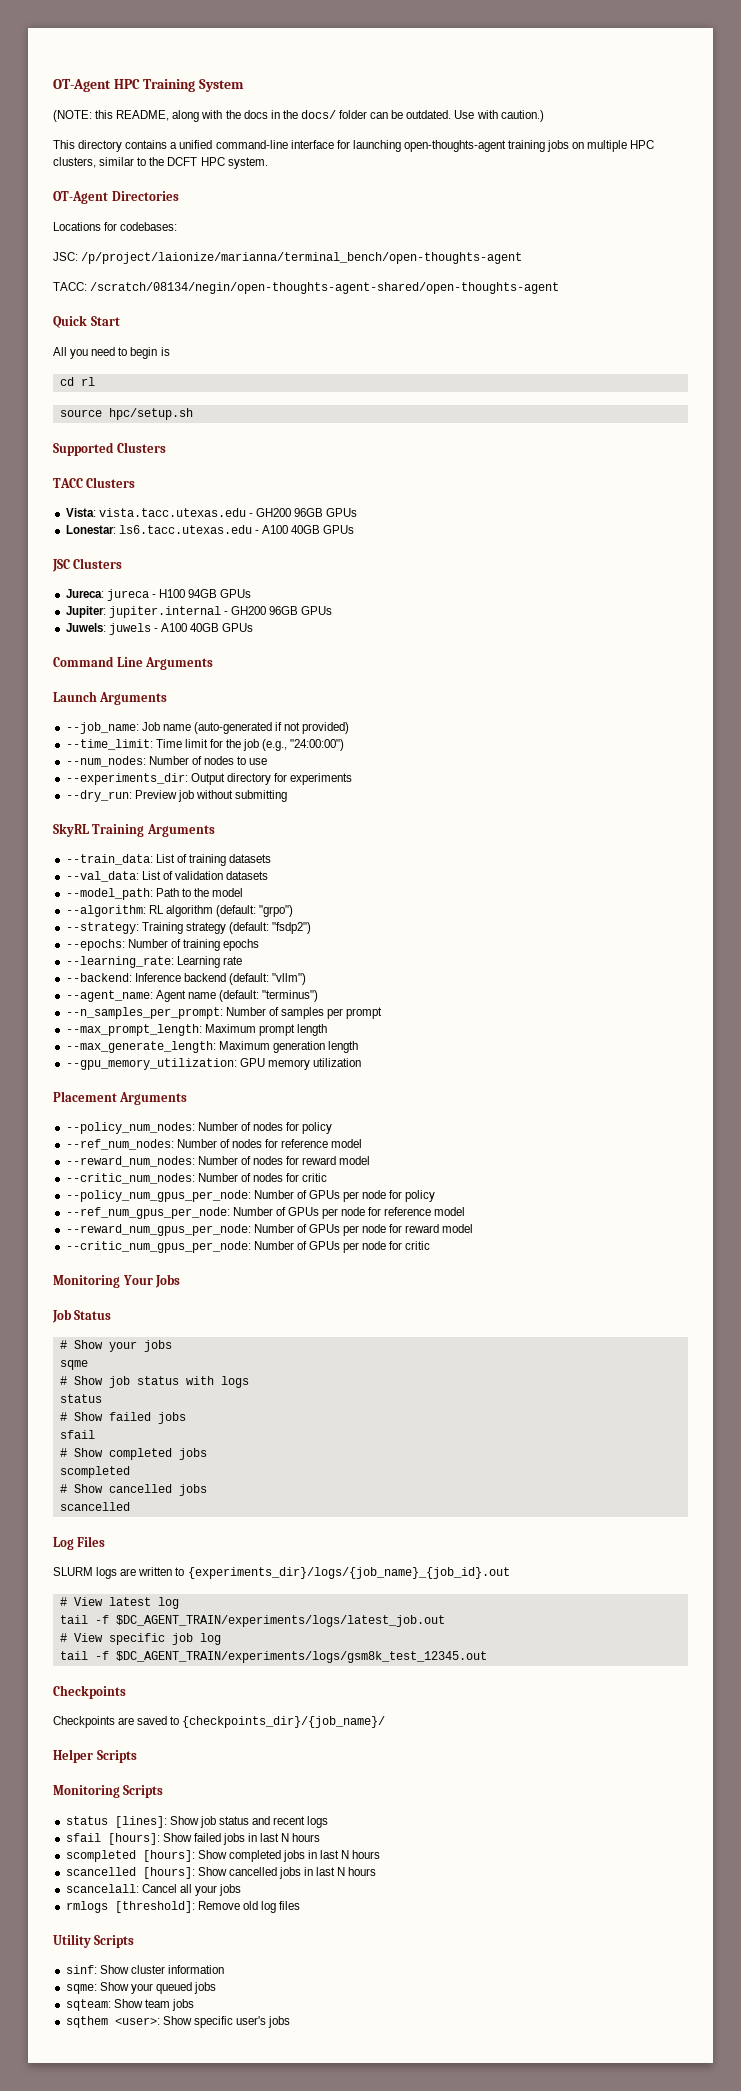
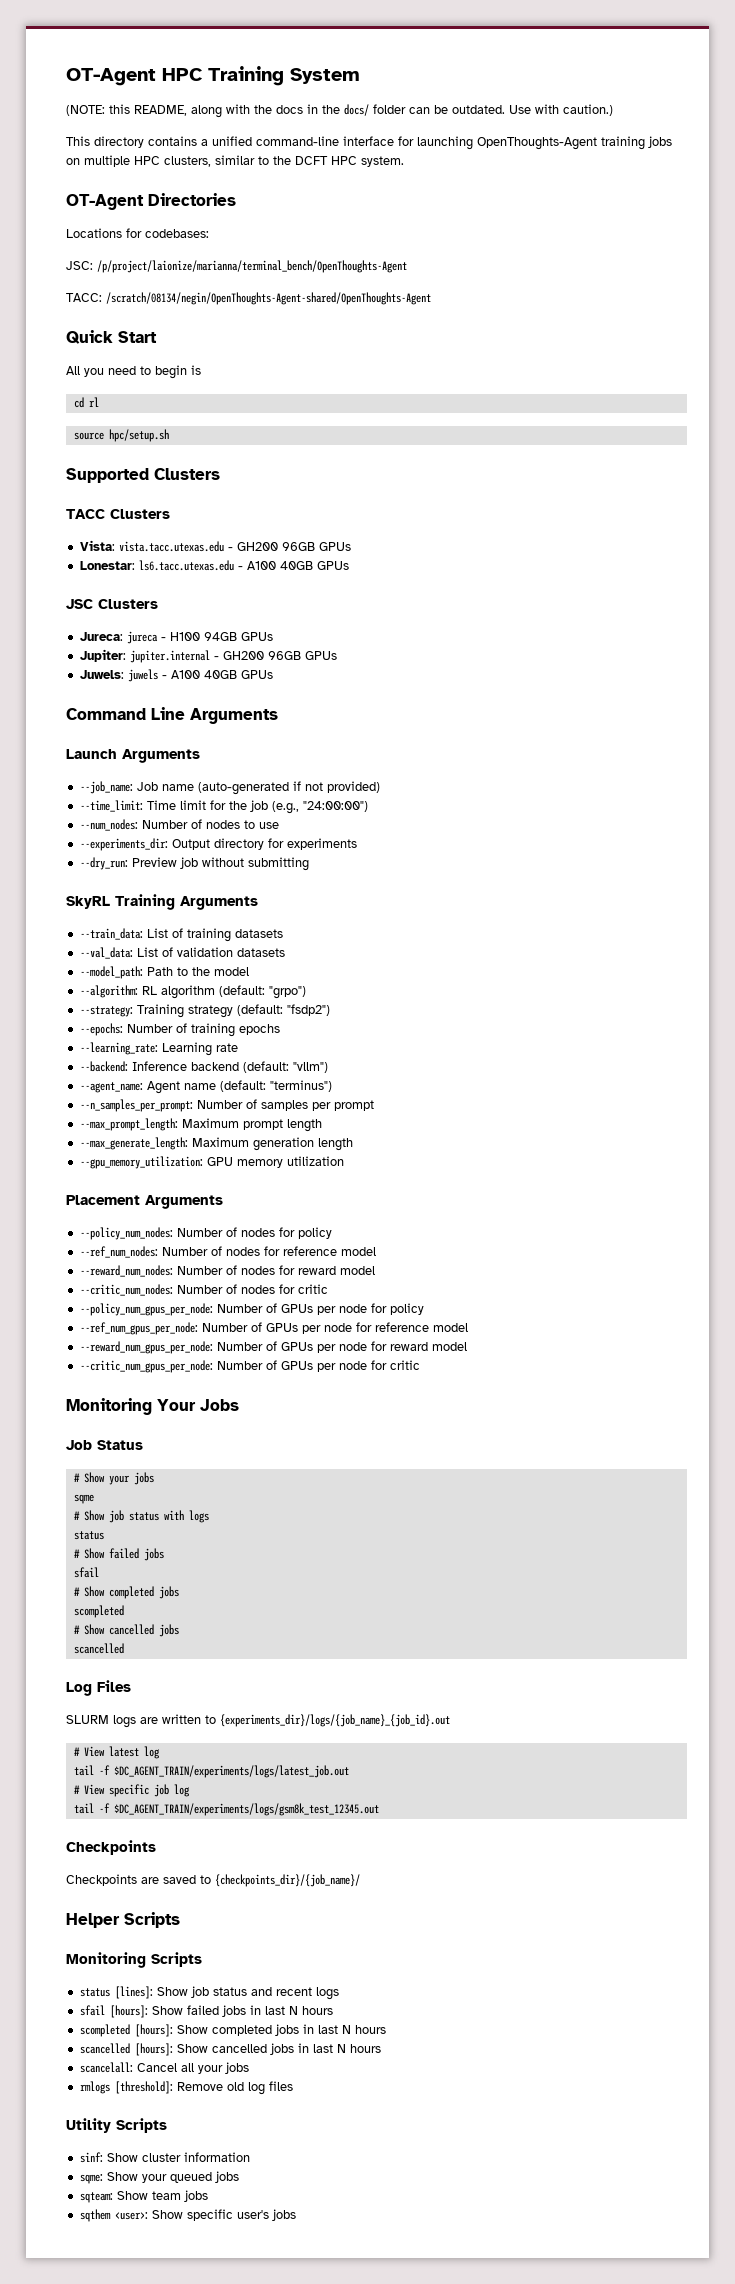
[403,140,506,152] open-thoughts-agent -> [477,137,597,150] OpenThoughts-Agent
[81,252,523,264] /p/project/laionize/marianna/terminal_bench/open-thoughts-agent -> [97,260,407,273] /p/project/laionize/marianna/terminal_bench/OpenThoughts-Agent
[90,282,560,294] /scratch/08134/negin/open-thoughts-agent-shared/open-thoughts-agent -> [106,292,431,305] /scratch/08134/negin/OpenThoughts-Agent-shared/OpenThoughts-Agent

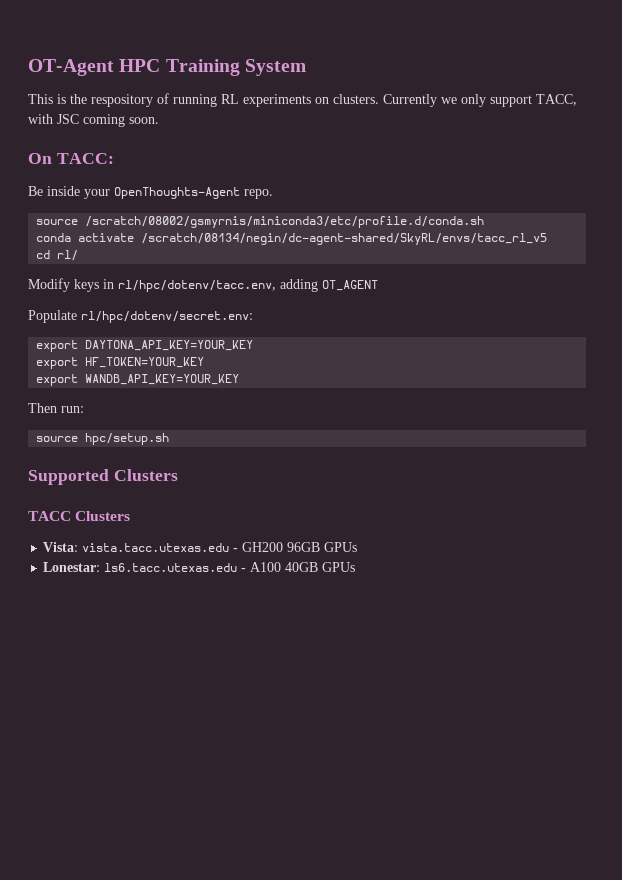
[66,104,613,118] [66,136,672,150] [66,155,404,167] [66,193,236,210] [66,228,209,238] [66,260,407,273] [66,292,431,305] [66,330,157,344] [66,365,201,379] [73,397,99,408] (NOTE: this README, along with the docs in the docs/ folder can be outdated. Use with caution.) // This directory contains a unified command-line interface for launching OpenThoughts-Agent training jobs on multiple HPC clusters, similar to the DCFT HPC system. // OT-Agent Directories // Locations for codebases: // JSC: /p/project/laionize/marianna/terminal_bench/OpenThoughts-Agent // TACC: /scratch/08134/negin/OpenThoughts-Agent-shared/OpenThoughts-Agent // Quick Start // All you need to begin is // cd rl -> [28,93,577,107] [28,114,159,127] [28,153,114,164] [28,186,273,199] [36,216,485,228] [36,233,548,245] [36,250,79,261] [28,278,378,292] [28,310,253,323] [36,340,254,352] [36,357,205,369] [36,374,240,386] [28,403,84,413] This is the respository of running RL experiments on clusters. Currently we only support TACC, with JSC coming soon. // On TACC: // Be inside your OpenThoughts-Agent repo. // source /scratch/08002/gsmyrnis/miniconda3/etc/profile.d/conda.sh // conda activate /scratch/08134/negin/dc-agent-shared/SkyRL/envs/tacc_rl_v5 // cd rl/ // Modify keys in rl/hpc/dotenv/tacc.env, adding OT_AGENT // Populate rl/hpc/dotenv/secret.env: // export DAYTONA_API_KEY=YOUR_KEY // export HF_TOKEN=YOUR_KEY // export WANDB_API_KEY=YOUR_KEY // Then run:
[66,599,158,609] [79,631,273,644] [79,649,337,663] [79,669,273,682] [66,707,278,724] [66,749,200,763] [79,781,380,795] [79,800,368,814] [79,819,279,831] [79,838,357,851] [79,857,309,871] [66,894,258,910] [79,928,283,942] [79,947,285,959] [79,966,249,979] [79,985,306,999] [79,1004,330,1018] [79,1023,280,1037] [79,1042,238,1056] [79,1061,328,1073] [79,1080,332,1094] [79,1099,374,1112] [79,1118,322,1132] [79,1137,353,1151] [79,1156,344,1169] [66,1195,223,1209] [79,1227,332,1240] [79,1246,376,1258] [79,1265,375,1277] [79,1284,328,1296] [79,1303,424,1316] [79,1322,468,1335] [79,1341,467,1354] [79,1360,420,1373] [66,1398,239,1415] [66,1440,143,1450] [73,1472,154,1485] [73,1494,94,1504] [73,1510,209,1523] [73,1531,104,1540] [73,1548,164,1561] [73,1567,99,1578] [73,1586,179,1599] [73,1605,124,1618] [73,1624,179,1637] [73,1643,124,1654] [66,1680,131,1696] [66,1714,450,1728] [73,1746,160,1759] [73,1765,349,1778] [73,1784,190,1797] [73,1803,379,1816] [66,1840,156,1855] [66,1874,360,1887] [66,1912,180,1928] [66,1952,202,1968] [79,1986,339,2000] [79,2005,333,2018] [79,2024,386,2037] [79,2043,381,2056] [79,2062,249,2074] [79,2081,293,2095] [66,2118,167,2133] [79,2152,250,2163] [79,2171,239,2184] [79,2190,208,2203] [79,2209,296,2222] // JSC Clusters // Jureca: jureca - H100 94GB GPUs // Jupiter: jupiter.internal - GH200 96GB GPUs // Juwels: juwels - A100 40GB GPUs // Command Line Arguments // Launch Arguments // --job_name: Job name (auto-generated if not provided) // --time_limit: Time limit for the job (e.g., "24:00:00") // --num_nodes: Number of nodes to use // --experiments_dir: Output directory for experiments // --dry_run: Preview job without submitting // SkyRL Training Arguments // --train_data: List of training datasets // --val_data: List of validation datasets // --model_path: Path to the model // --algorithm: RL algorithm (default: "grpo") // --strategy: Training strategy (default: "fsdp2") // --epochs: Number of training epochs // --learning_rate: Learning rate // --backend: Inference backend (default: "vllm") // --agent_name: Agent name (default: "terminus") // --n_samples_per_prompt: Number of samples per prompt // --max_prompt_length: Maximum prompt length // --max_generate_length: Maximum generation length // --gpu_memory_utilization: GPU memory utilization // Placement Arguments // --policy_num_nodes: Number of nodes for policy // --ref_num_nodes: Number of nodes for reference model // --reward_num_nodes: Number of nodes for reward model // --critic_num_nodes: Number of nodes for critic // --policy_num_gpus_per_node: Number of GPUs per node for policy // --ref_num_gpus_per_node: Number of GPUs per node for reference model // --reward_num_gpus_per_node: Number of GPUs per node for reward model // --critic_num_gpus_per_node: Number of GPUs per node for critic // Monitoring Your Jobs // Job Status // # Show your jobs // sqme // # Show job status with logs // status // # Show failed jobs // sfail // # Show completed jobs // scompleted // # Show cancelled jobs // scancelled // Log Files // SLURM logs are written to {experiments_dir}/logs/{job_name}_{job_id}.out // # View latest log // tail -f $DC_AGENT_TRAIN/experiments/logs/latest_job.out // # View specific job log // tail -f $DC_AGENT_TRAIN/experiments/logs/gsm8k_test_12345.out // Checkpoints // Checkpoints are saved to {checkpoints_dir}/{job_name}/ // Helper Scripts // Monitoring Scripts // status [lines]: Show job status and recent logs // sfail [hours]: Show failed jobs in last N hours // scompleted [hours]: Show completed jobs in last N hours // scancelled [hours]: Show cancelled jobs in last N hours // scancelall: Cancel all your jobs // rmlogs [threshold]: Remove old log files // Utility Scripts // sinf: Show cluster information // sqme: Show your queued jobs // sqteam: Show team jobs // sqthem <user>: Show specific user's jobs -> (356, 567) none

